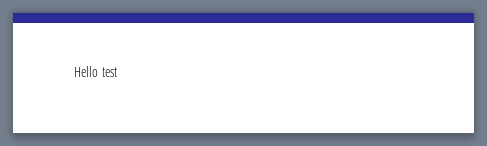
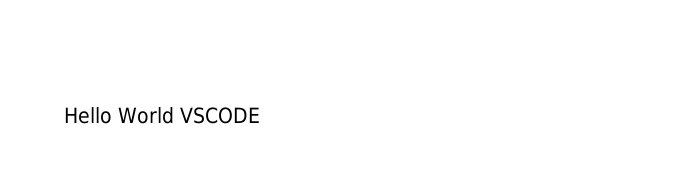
[101,67,117,77] test -> [118,107,260,124] World VSCODE

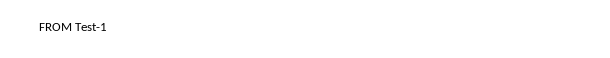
[64,107,260,124] Hello World VSCODE -> [39,23,108,31] FROM Test-1

